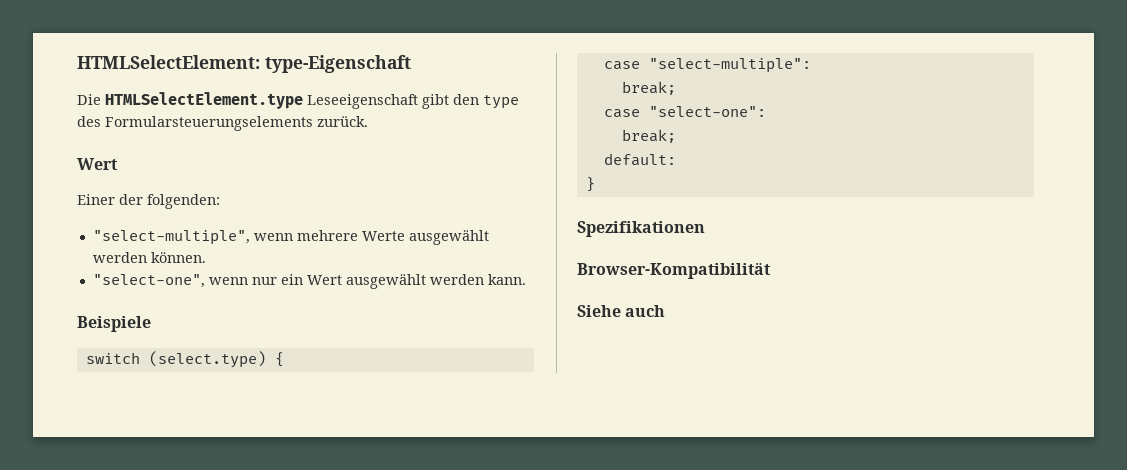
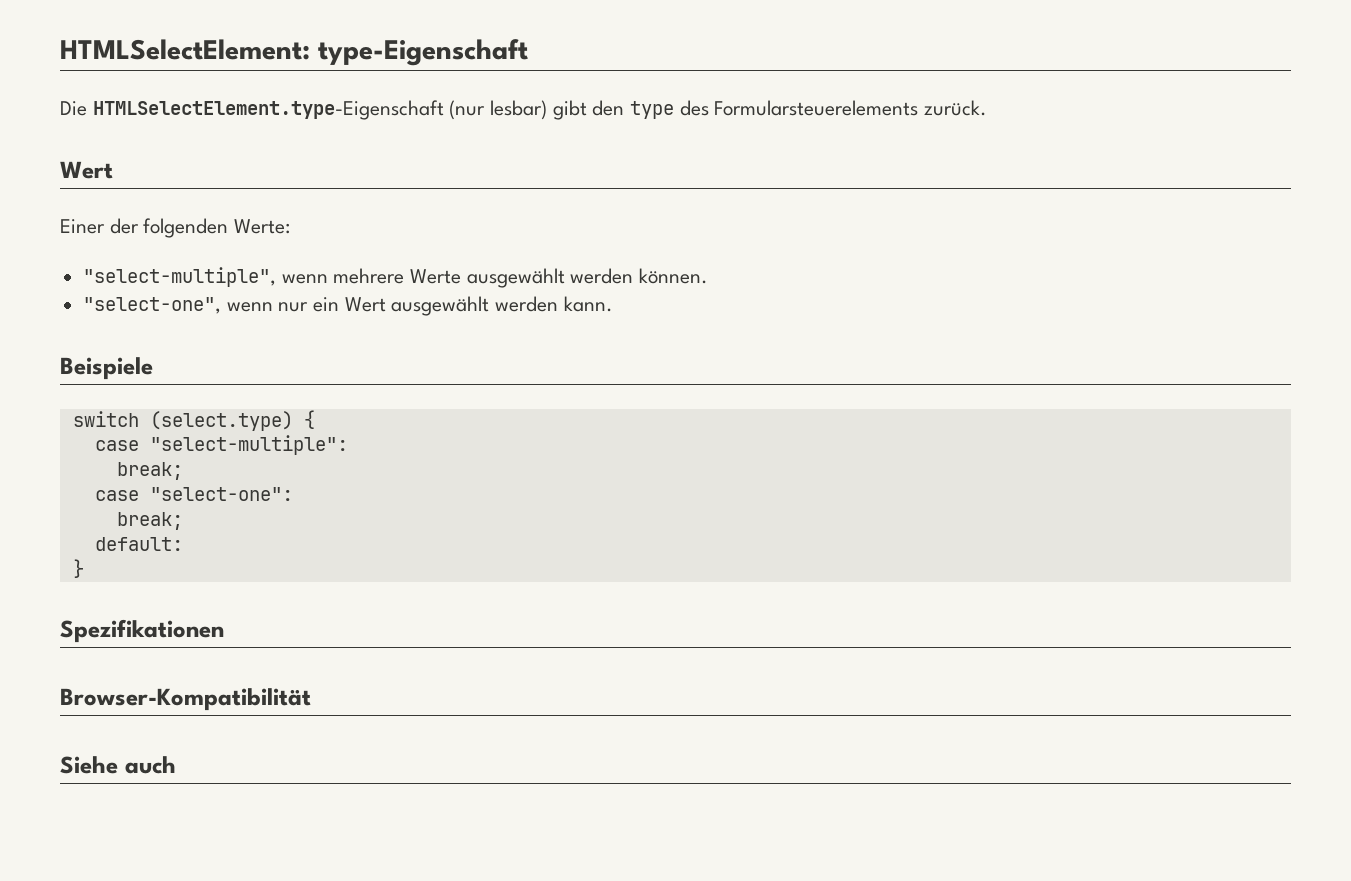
[105,92,418,109] HTMLSelectElement.type Leseeigenschaft -> [92,100,548,120] HTMLSelectElement.type-Eigenschaft (nur lesbar)
[105,116,313,131] Formularsteuerungselements -> [714,100,919,116] Formularsteuerelements
[147,194,220,209] folgenden: -> [143,218,291,238] folgenden Werte:

